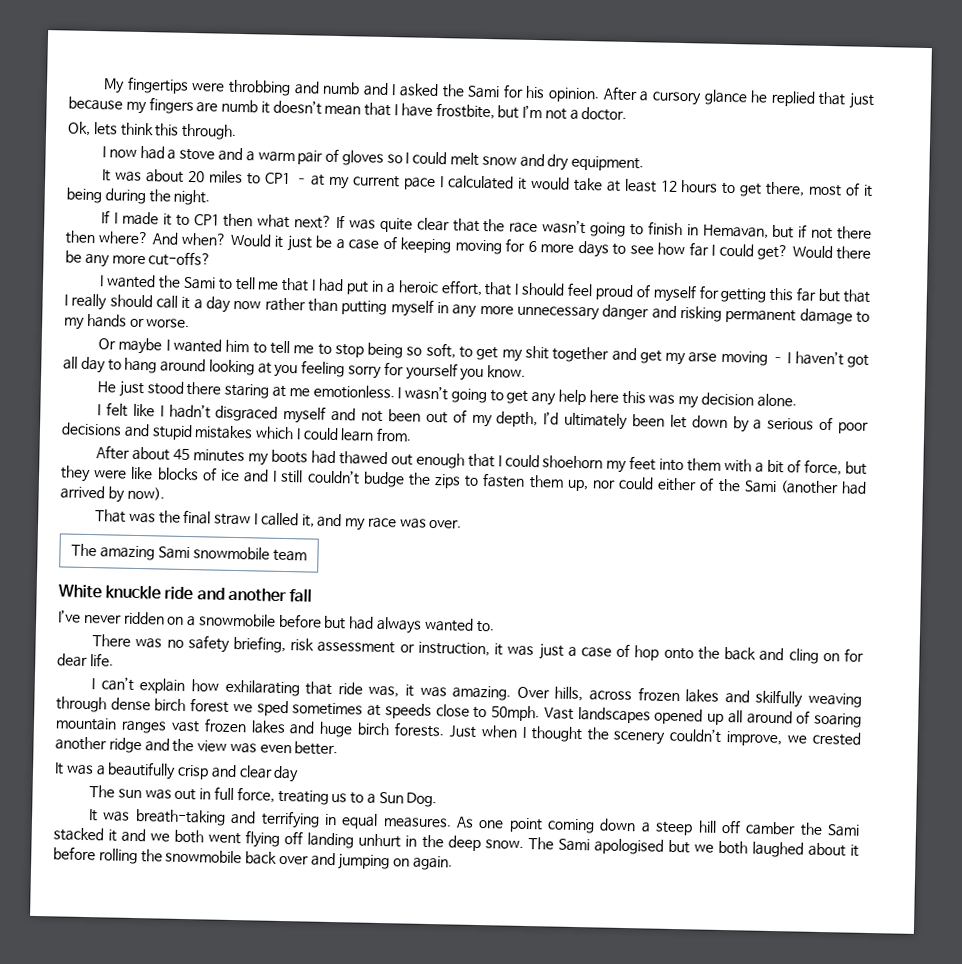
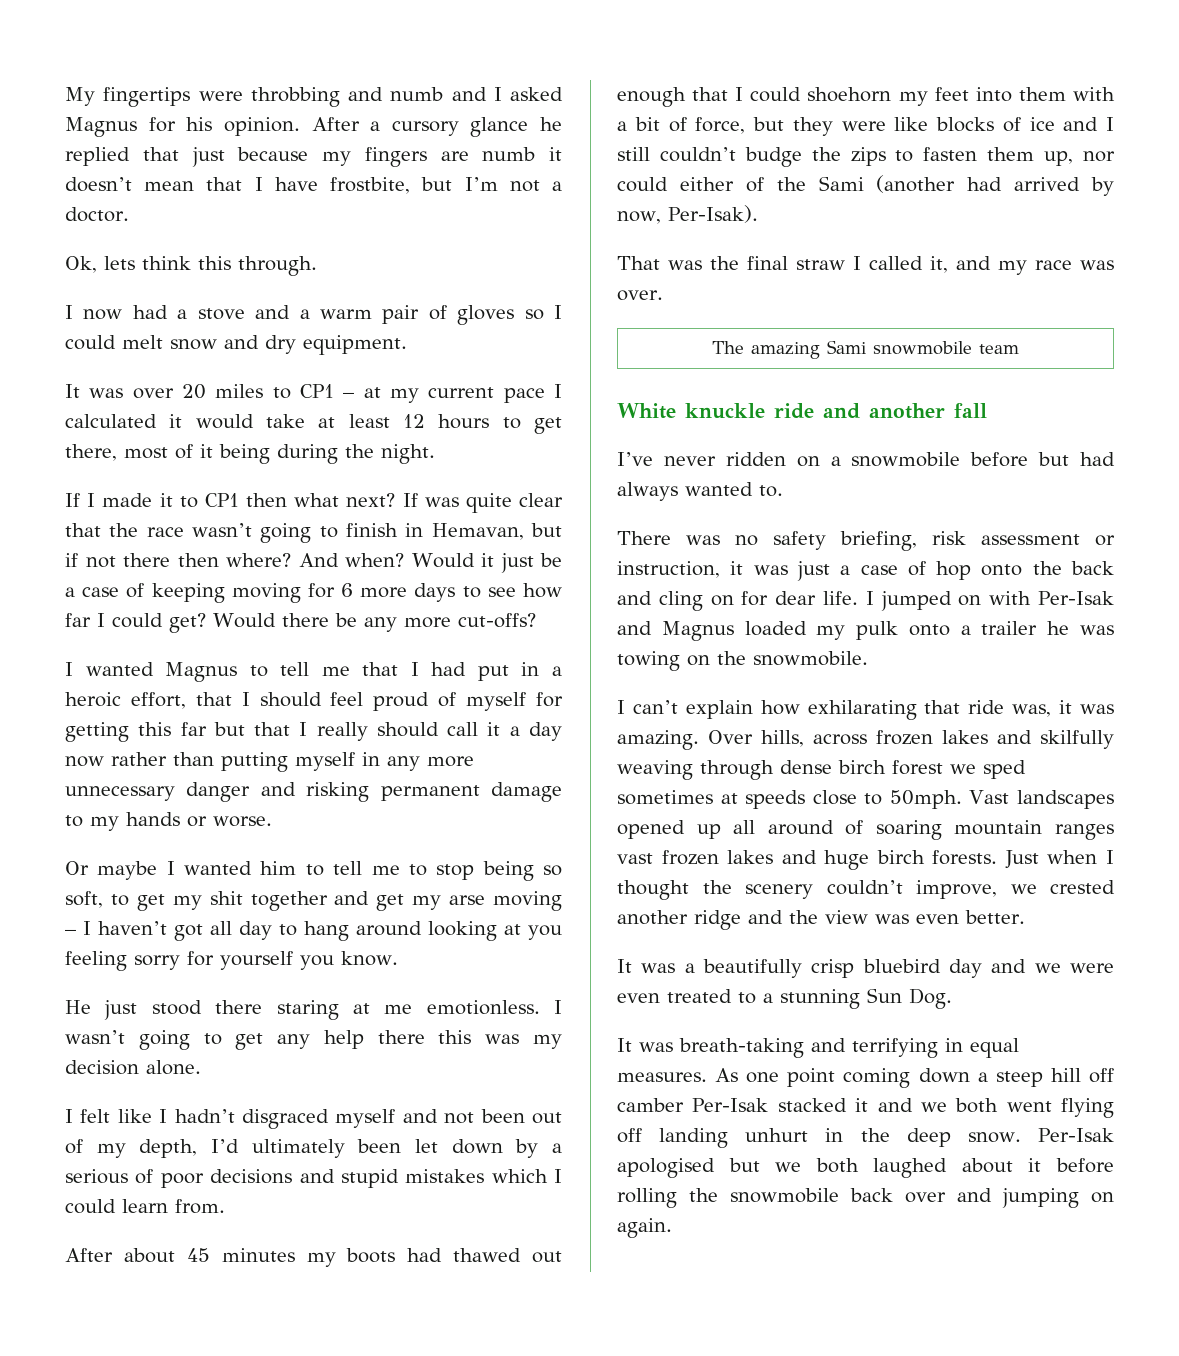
[441,84,501,99] the Sami -> [65,117,137,137] Magnus
[145,169,184,183] about -> [132,388,174,399] over
[157,275,216,290] the Sami -> [165,662,238,682] Magnus
[588,390,619,403] here -> [377,1030,425,1044] there
[126,486,165,501] now). -> [617,205,758,224] now, Per-Isak).
(114, 660) none -> [865,591,1115,611] [617,621,1114,641] [617,651,868,671] I jumped on with Per-Isak and Magnus loaded my pulk onto a trailer he was towing on the snowmobile.
[210,764,300,783] [89,785,348,805] and clear day // The sun was out in full force, treating us -> [862,959,1114,978] [617,989,732,1003] bluebird day and we were even treated
(376, 798) none -> [780,989,860,1009] stunning
[799,822,861,837] the Sami -> [692,1098,769,1112] Per-Isak
[527,837,590,852] The Sami -> [1038,1128,1115,1142] Per-Isak

